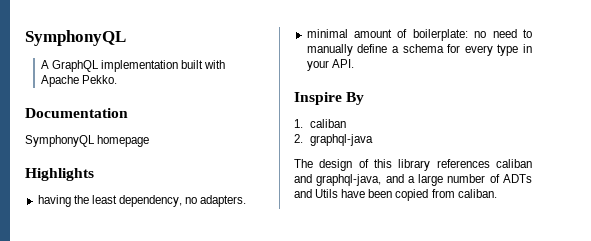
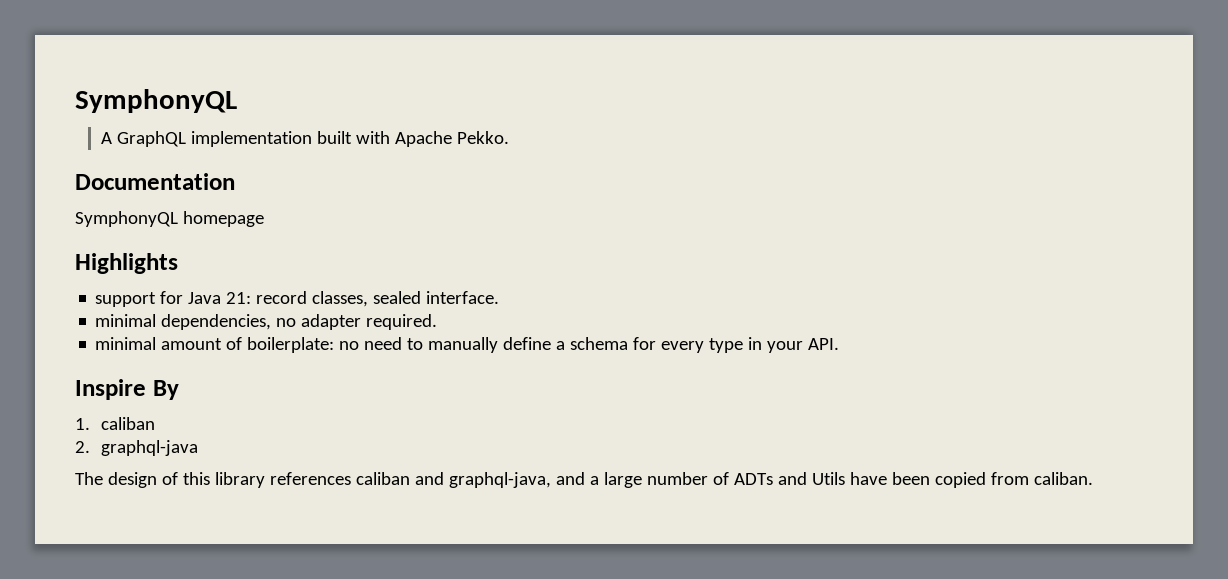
[37,195,247,207] having the least dependency, no adapters. -> [95,291,500,307] [95,314,438,330] support for Java 21: record classes, sealed interface. // minimal dependencies, no adapter required.

